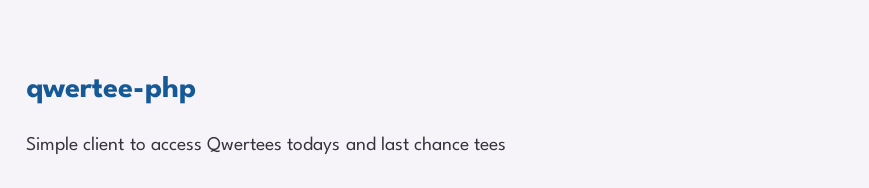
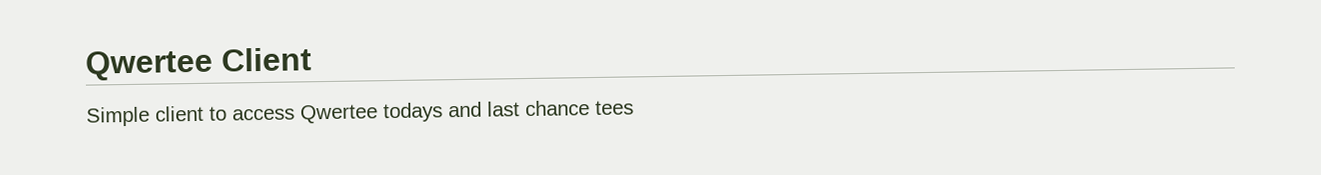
[26,76,196,104] qwertee-php -> [85,47,312,81] Qwertee Client
[207,136,283,153] Qwertees -> [300,104,378,124] Qwertee

